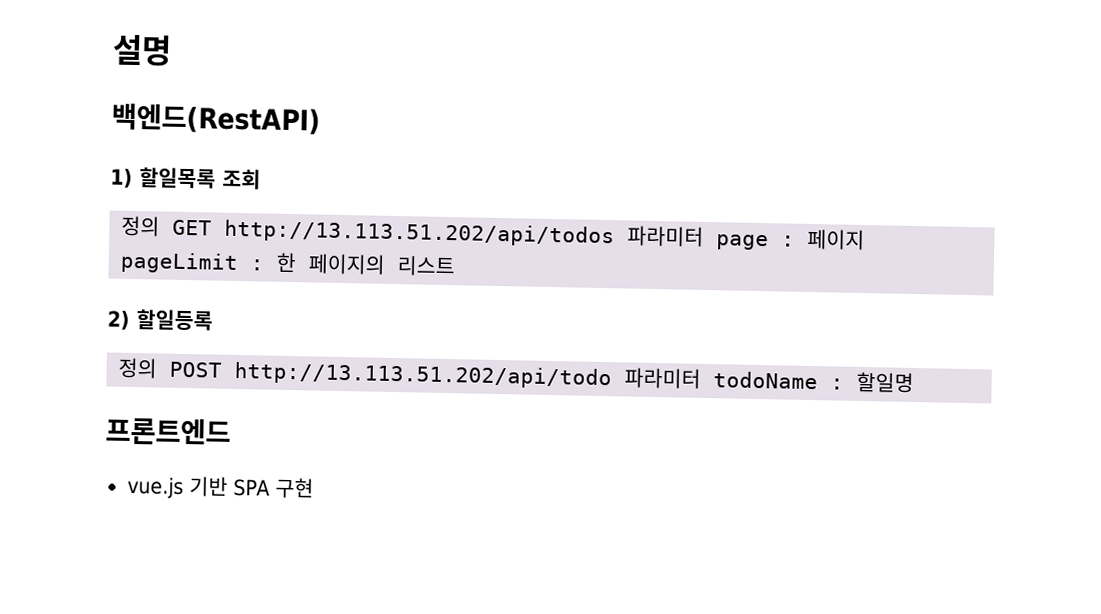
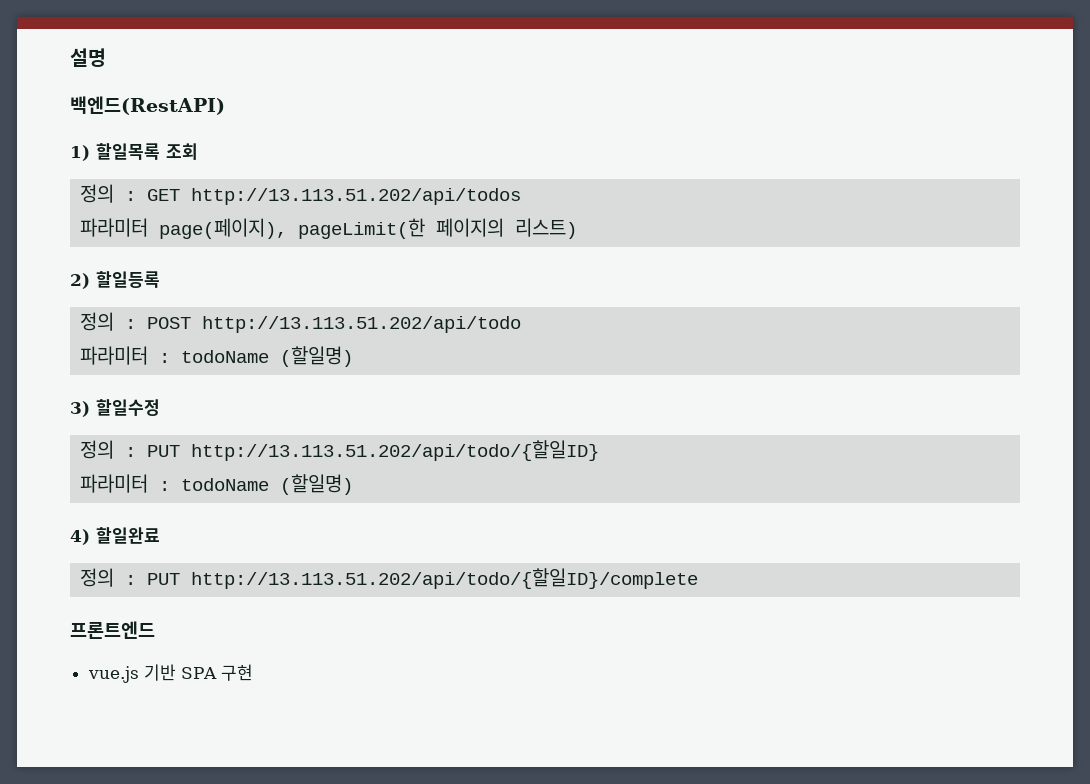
(161, 226) none -> [125,191,137,201] :
[627,225,866,251] [120,251,456,277] 파라미터 page : 페이지 pageLimit : 한 페이지의 리스트 -> [80,218,578,239] // 파라미터 page(페이지), pageLimit(한 페이지의 리스트)
(158, 368) none -> [125,319,137,329] :
[624,367,915,394] 파라미터 todoName : 할일명 -> [80,346,354,367] [70,399,160,417] [80,440,600,461] [80,474,354,495] [70,527,160,545] [80,568,699,589] // 파라미터 : todoName (할일명) // 3) 할일수정 // 정의 : PUT http://13.113.51.202/api/todo/{할일ID} // 파라미터 : todoName (할일명) // 4) 할일완료 // 정의 : PUT http://13.113.51.202/api/todo/{할일ID}/complete

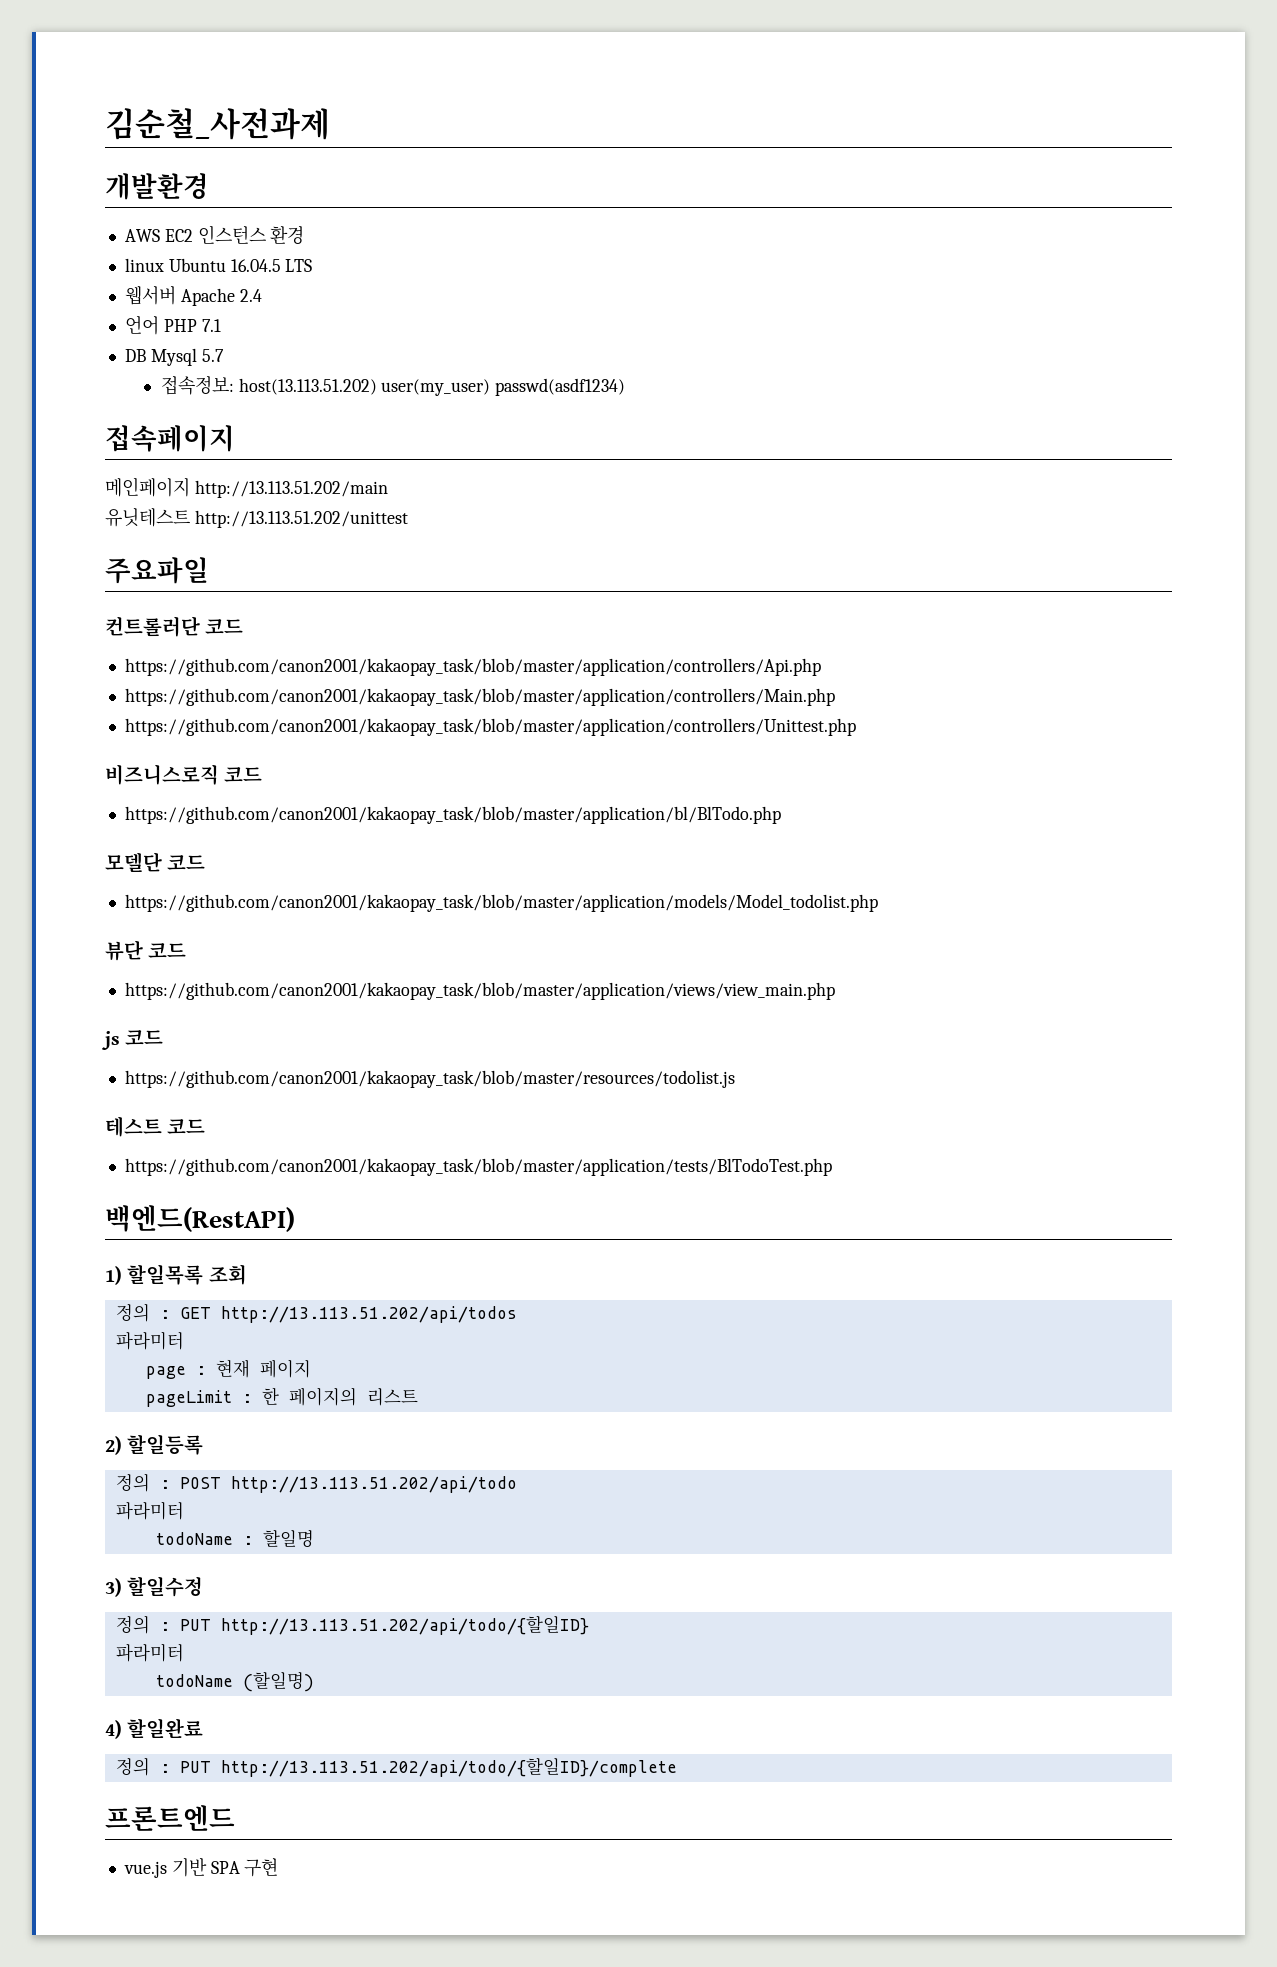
[70,48,106,67] 설명 -> [105,108,330,140] [105,173,209,200] [124,225,305,245] [124,258,313,272] [124,286,262,306] [124,315,221,335] [124,348,224,366] [160,376,626,396] [105,425,235,452] [105,477,388,498] [105,508,408,528] [105,557,209,584] [105,616,244,637] [124,658,821,676] [124,688,835,706] [124,718,856,736] [105,764,263,785] [124,806,781,824] [105,852,206,872] [124,894,878,912] [105,940,187,961] [124,982,835,1000] [101,1030,164,1050] [124,1070,735,1088] [105,1116,206,1137] [124,1158,832,1176] 김순철_사전과제 // 개발환경 // AWS EC2 인스턴스 환경 // linux Ubuntu 16.04.5 LTS // 웹서버 Apache 2.4 // 언어 PHP 7.1 // DB Mysql 5.7 // 접속정보: host(13.113.51.202) user(my_user) passwd(asdf1234) // 접속페이지 // 메인페이지 http://13.113.51.202/main // 유닛테스트 http://13.113.51.202/unittest // 주요파일 // 컨트롤러단 코드 // https://github.com/canon2001/kakaopay_task/blob/master/application/controllers/Api.php // https://github.com/canon2001/kakaopay_task/blob/master/application/controllers/Main.php // https://github.com/canon2001/kakaopay_task/blob/master/application/controllers/Unittest.php // 비즈니스로직 코드 // https://github.com/canon2001/kakaopay_task/blob/master/application/bl/BlTodo.php // 모델단 코드 // https://github.com/canon2001/kakaopay_task/blob/master/application/models/Model_todolist.php // 뷰단 코드 // https://github.com/canon2001/kakaopay_task/blob/master/application/views/view_main.php // js 코드 // https://github.com/canon2001/kakaopay_task/blob/master/resources/todolist.js // 테스트 코드 // https://github.com/canon2001/kakaopay_task/blob/master/application/tests/BlTodoTest.php
[159,218,578,239] page(페이지), pageLimit(한 페이지의 리스트) -> [145,1359,311,1379] [145,1387,418,1407] // page : 현재 페이지 // pageLimit : 한 페이지의 리스트
[159,346,354,367] : todoName (할일명) -> [155,1529,314,1547] // todoName : 할일명
[159,481,171,491] : -> (184, 1652) //

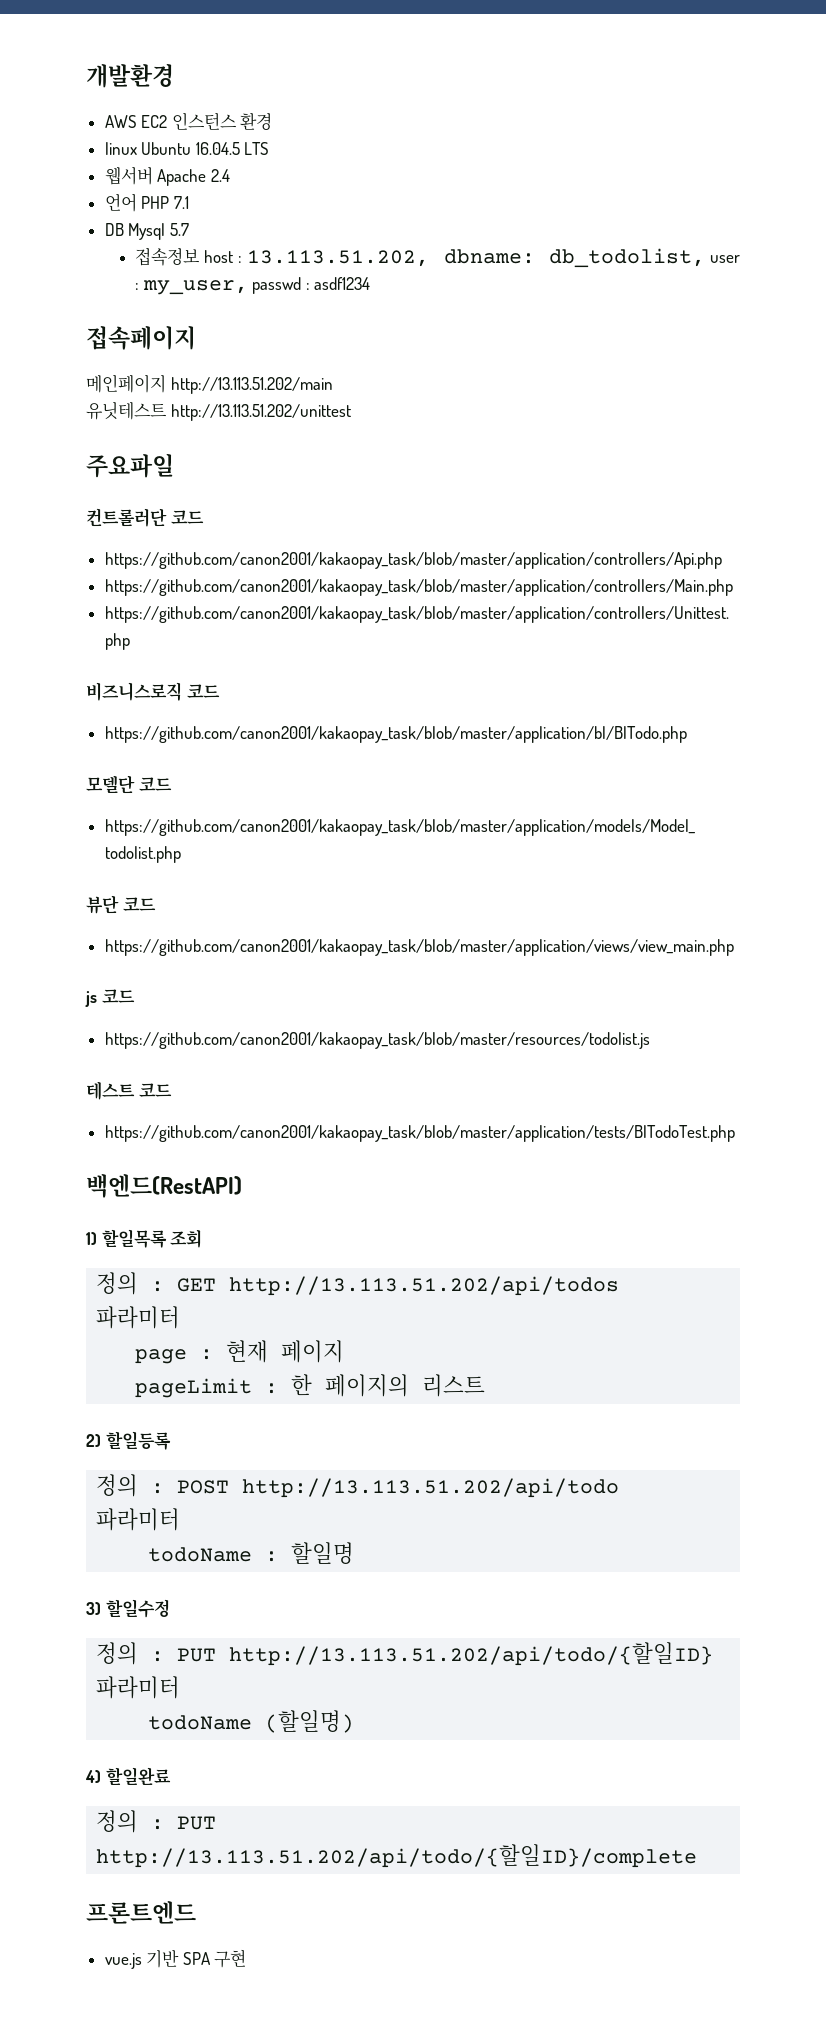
[105,108,330,140] 김순철_사전과제 // -> (86, 76) none
[160,376,626,396] 접속정보: host(13.113.51.202) user(my_user) passwd(asdf1234) -> [135,247,740,268] [135,277,371,295] 접속정보 host : 13.113.51.202, dbname: db_todolist, user : my_user, passwd : asdf1234

